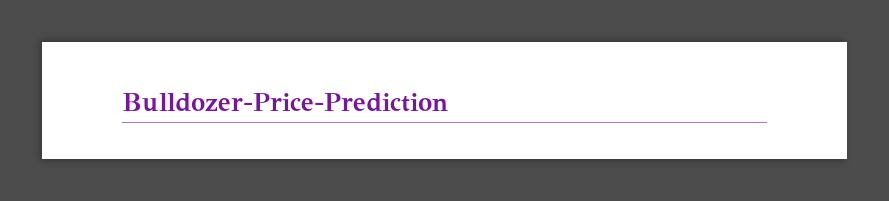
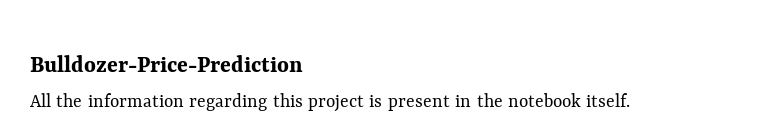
(448, 102) none -> [30,93,631,112] // All the information regarding this project is present in the notebook itself.

